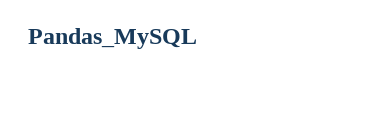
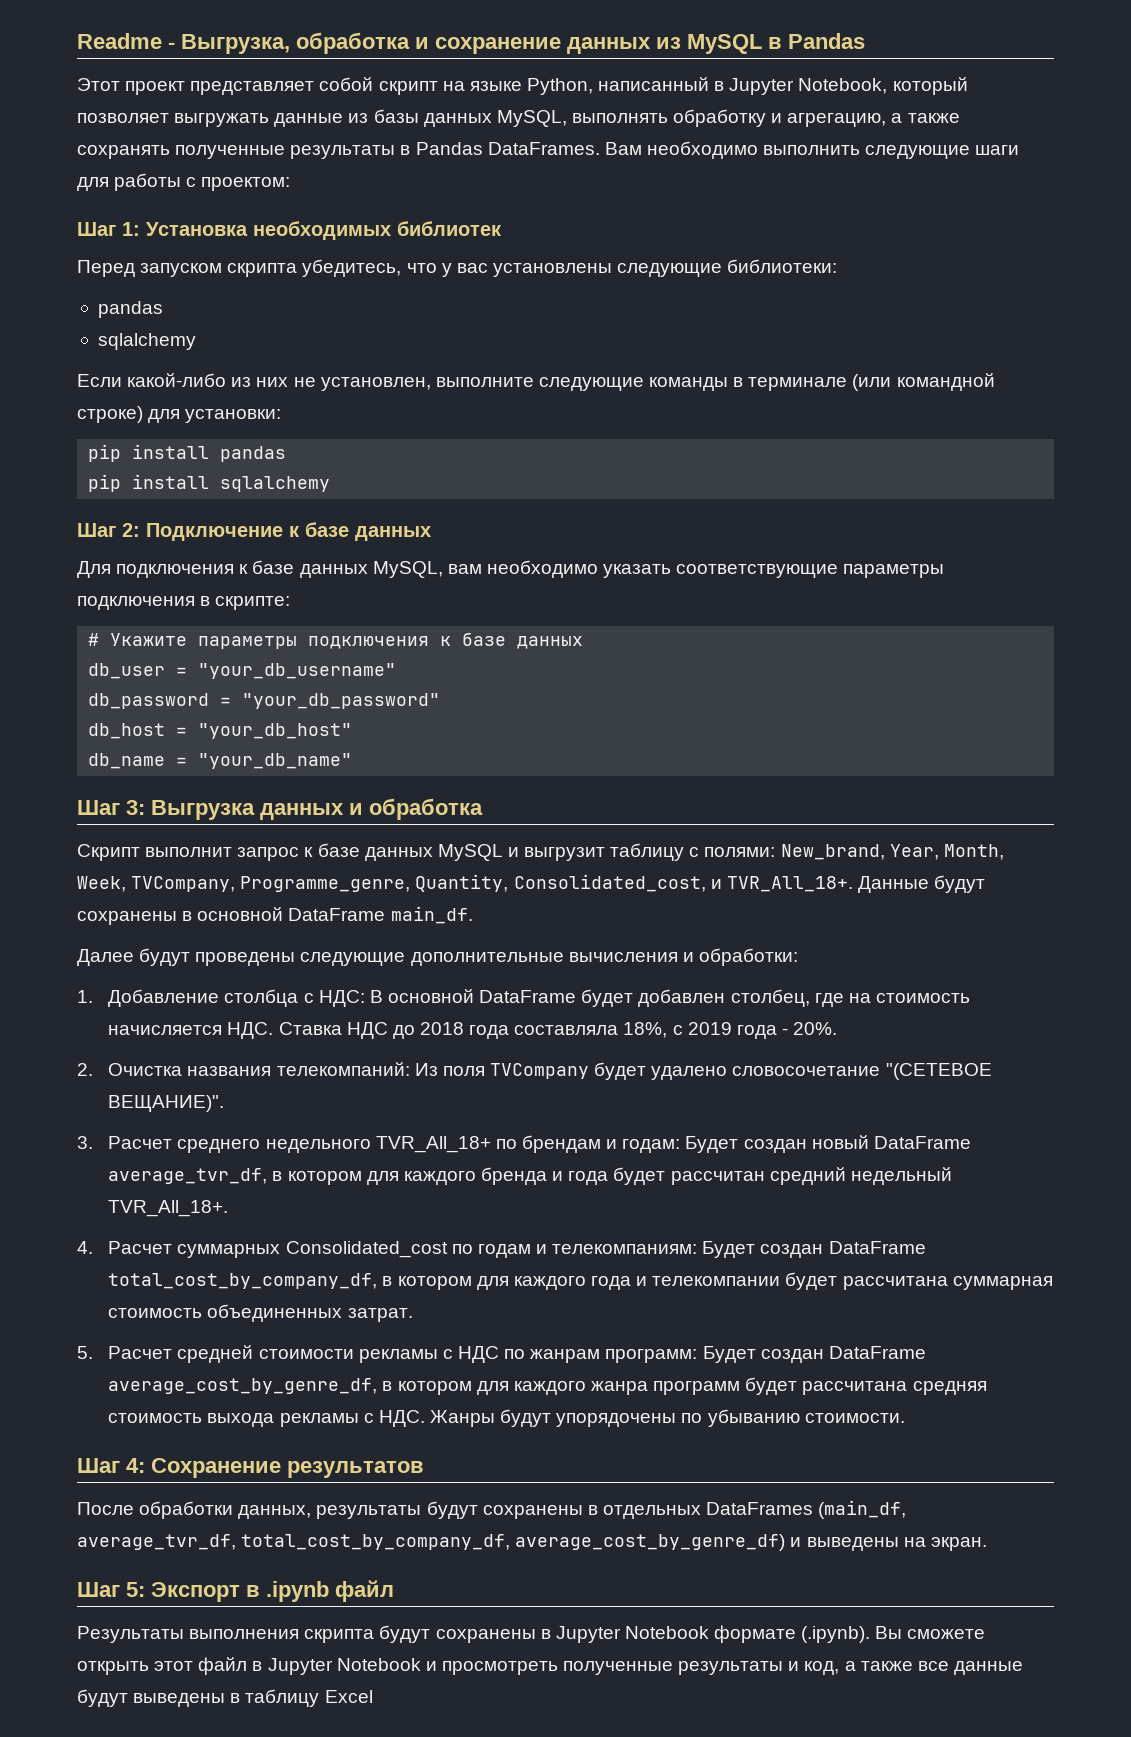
[28,28,197,49] Pandas_MySQL -> [77,32,865,54] [77,77,968,95] [77,109,960,127] [77,141,1020,159] [77,173,291,191] [77,221,502,240] [77,259,838,277] [97,301,163,318] [97,333,196,350] [77,373,995,391] [77,406,282,423] [88,444,287,462] [88,474,331,492] [77,522,431,541] [77,560,945,578] [77,596,291,610] [88,632,584,649] [88,663,397,679] [88,693,441,709] [88,723,353,739] [88,753,353,769] [77,798,483,820] [77,843,1004,861] [77,874,986,893] [77,906,473,925] [77,948,798,966] [77,989,970,1007] [108,1022,838,1039] [77,1062,992,1080] [108,1095,225,1112] [77,1135,971,1153] [108,1167,952,1185] [108,1200,229,1217] [77,1241,926,1258] [108,1272,1053,1290] [108,1304,413,1322] [77,1345,926,1363] [108,1377,987,1395] [108,1409,905,1427] [77,1458,424,1478] [77,1500,907,1519] [77,1534,987,1551] [77,1580,394,1602] [77,1625,986,1643] [77,1657,1023,1675] [77,1689,373,1707] Readme - Выгрузка, обработка и сохранение данных из MySQL в Pandas // Этот проект представляет собой скрипт на языке Python, написанный в Jupyter Notebook, который позволяет выгружать данные из базы данных MySQL, выполнять обработку и агрегацию, а также сохранять полученные результаты в Pandas DataFrames. Вам необходимо выполнить следующие шаги для работы с проектом: // Шаг 1: Установка необходимых библиотек // Перед запуском скрипта убедитесь, что у вас установлены следующие библиотеки: // pandas // sqlalchemy // Если какой-либо из них не установлен, выполните следующие команды в терминале (или командной строке) для установки: // pip install pandas // pip install sqlalchemy // Шаг 2: Подключение к базе данных // Для подключения к базе данных MySQL, вам необходимо указать соответствующие параметры подключения в скрипте: // # Укажите параметры подключения к базе данных // db_user = "your_db_username" // db_password = "your_db_password" // db_host = "your_db_host" // db_name = "your_db_name" // Шаг 3: Выгрузка данных и обработка // Скрипт выполнит запрос к базе данных MySQL и выгрузит таблицу с полями: New_brand, Year, Month, Week, TVCompany, Programme_genre, Quantity, Consolidated_cost, и TVR_All_18+. Данные будут сохранены в основной DataFrame main_df. // Далее будут проведены следующие дополнительные вычисления и обработки: // 1. Добавление столбца с НДС: В основной DataFrame будет добавлен столбец, где на стоимость начисляется НДС. Ставка НДС до 2018 года составляла 18%, с 2019 года - 20%. // 2. Очистка названия телекомпаний: Из поля TVCompany будет удалено словосочетание "(СЕТЕВОЕ ВЕЩАНИЕ)". // 3. Расчет среднего недельного TVR_All_18+ по брендам и годам: Будет создан новый DataFrame average_tvr_df, в котором для каждого бренда и года будет рассчитан средний недельный TVR_All_18+. // 4. Расчет суммарных Consolidated_cost по годам и телекомпаниям: Будет создан DataFrame total_cost_by_company_df, в котором для каждого года и телекомпании будет рассчитана суммарная стоимость объединенных затрат. // 5. Расчет средней стоимости рекламы с НДС по жанрам программ: Будет создан DataFrame average_cost_by_genre_df, в котором для каждого жанра программ будет рассчитана средняя стоимость выхода рекламы с НДС. Жанры будут упорядочены по убыванию стоимости. // Шаг 4: Сохранение результатов // После обработки данных, результаты будут сохранены в отдельных DataFrames (main_df, average_tvr_df, total_cost_by_company_df, average_cost_by_genre_df) и выведены на экран. // Шаг 5: Экспорт в .ipynb файл // Результаты выполнения скрипта будут сохранены в Jupyter Notebook формате (.ipynb). Вы сможете открыть этот файл в Jupyter Notebook и просмотреть полученные результаты и код, а также все данные будут выведены в таблицу Excel

